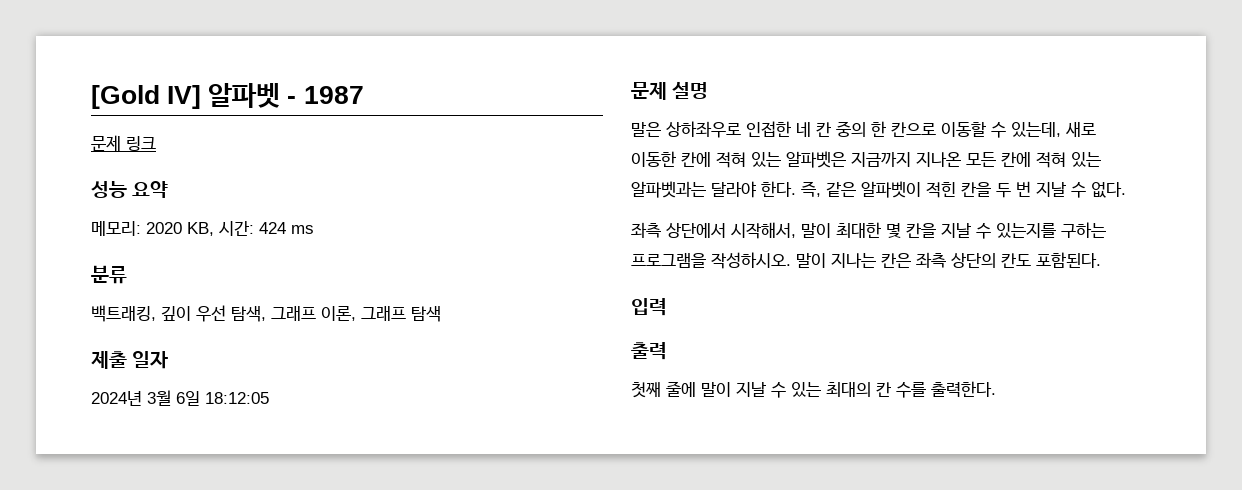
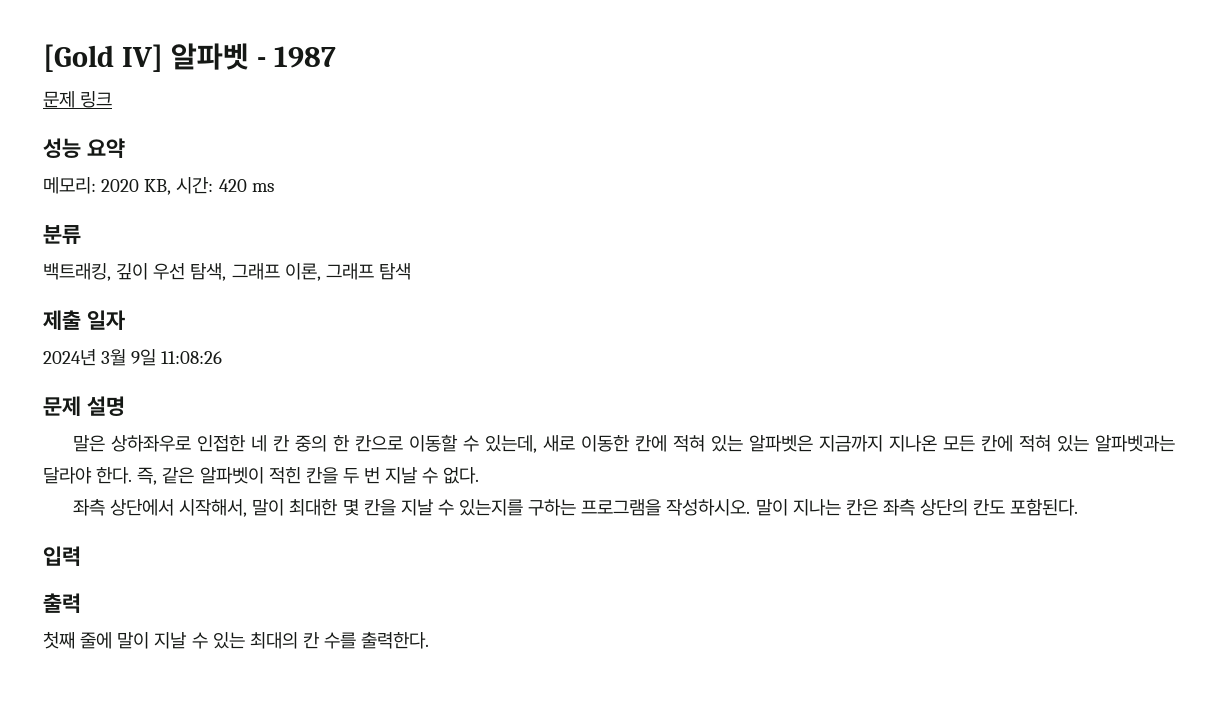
[259,222,286,234] 424 -> [218,179,247,192] 420
[176,391,269,406] 6일 18:12:05 -> [131,349,223,366] 9일 11:08:26

